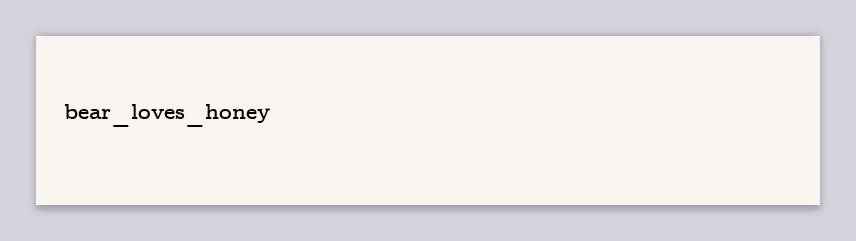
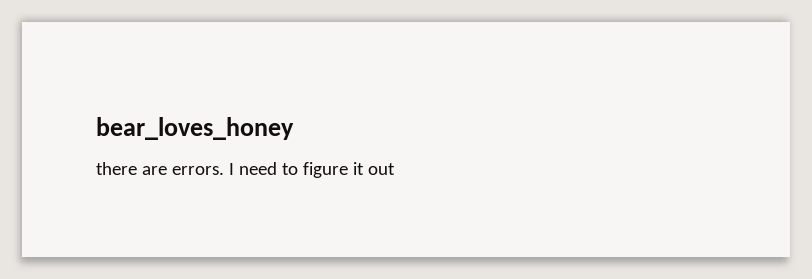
(270, 115) none -> [96,162,395,178] // there are errors. I need to figure it out

